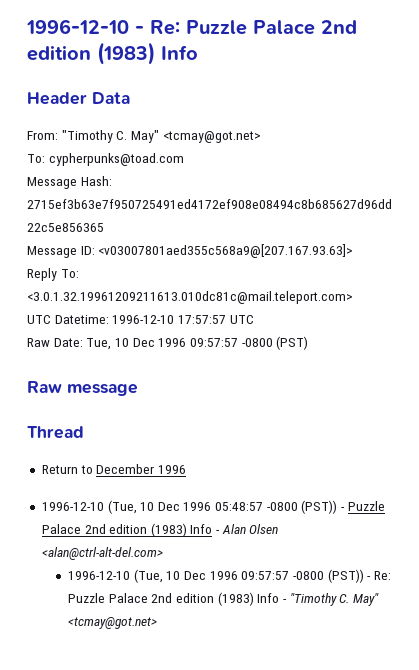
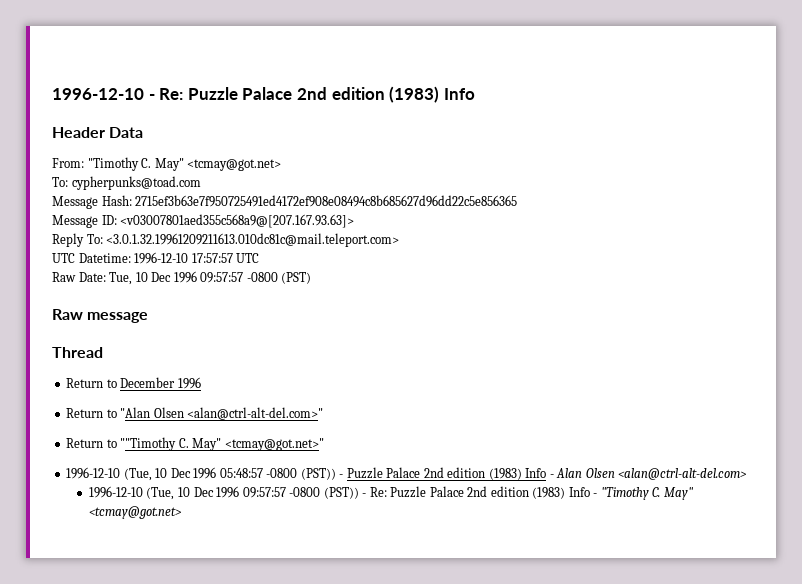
(186, 469) none -> [66,407,324,420] [66,437,324,451] // Return to "Alan Olsen <alan@ctrl-alt-del.com>" // Return to ""Timothy C. May" <tcmay@got.net>"

